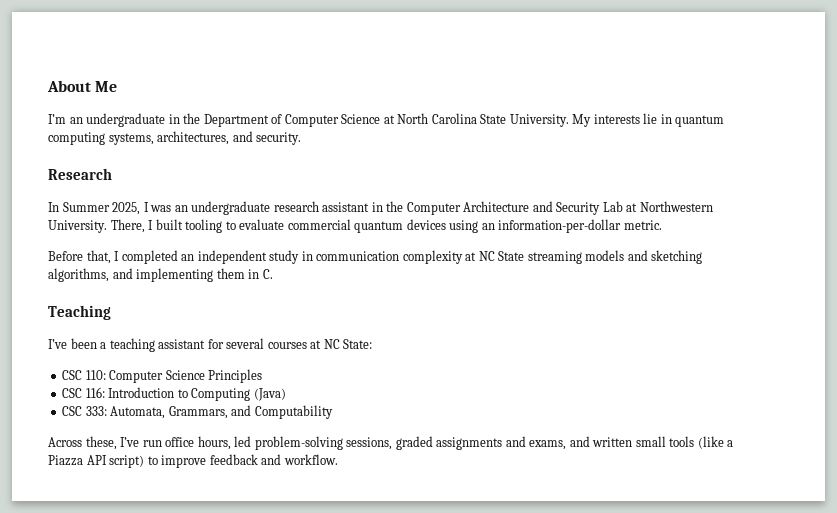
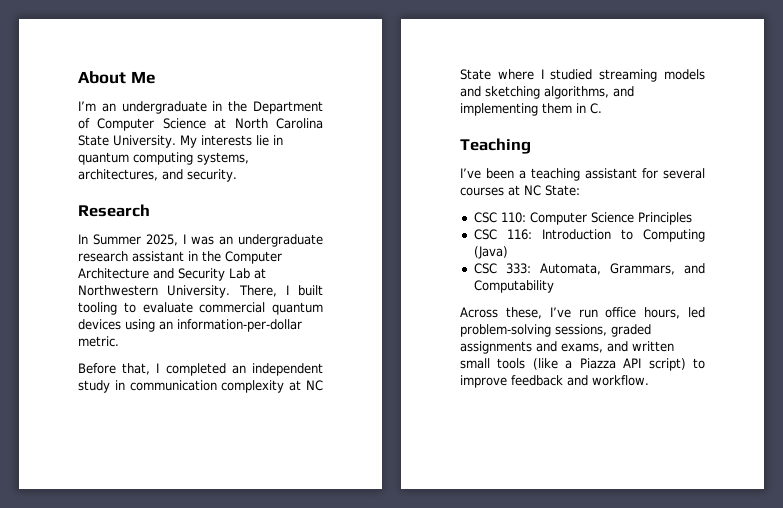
(525, 256) none -> [497,69,593,80] where I studied

